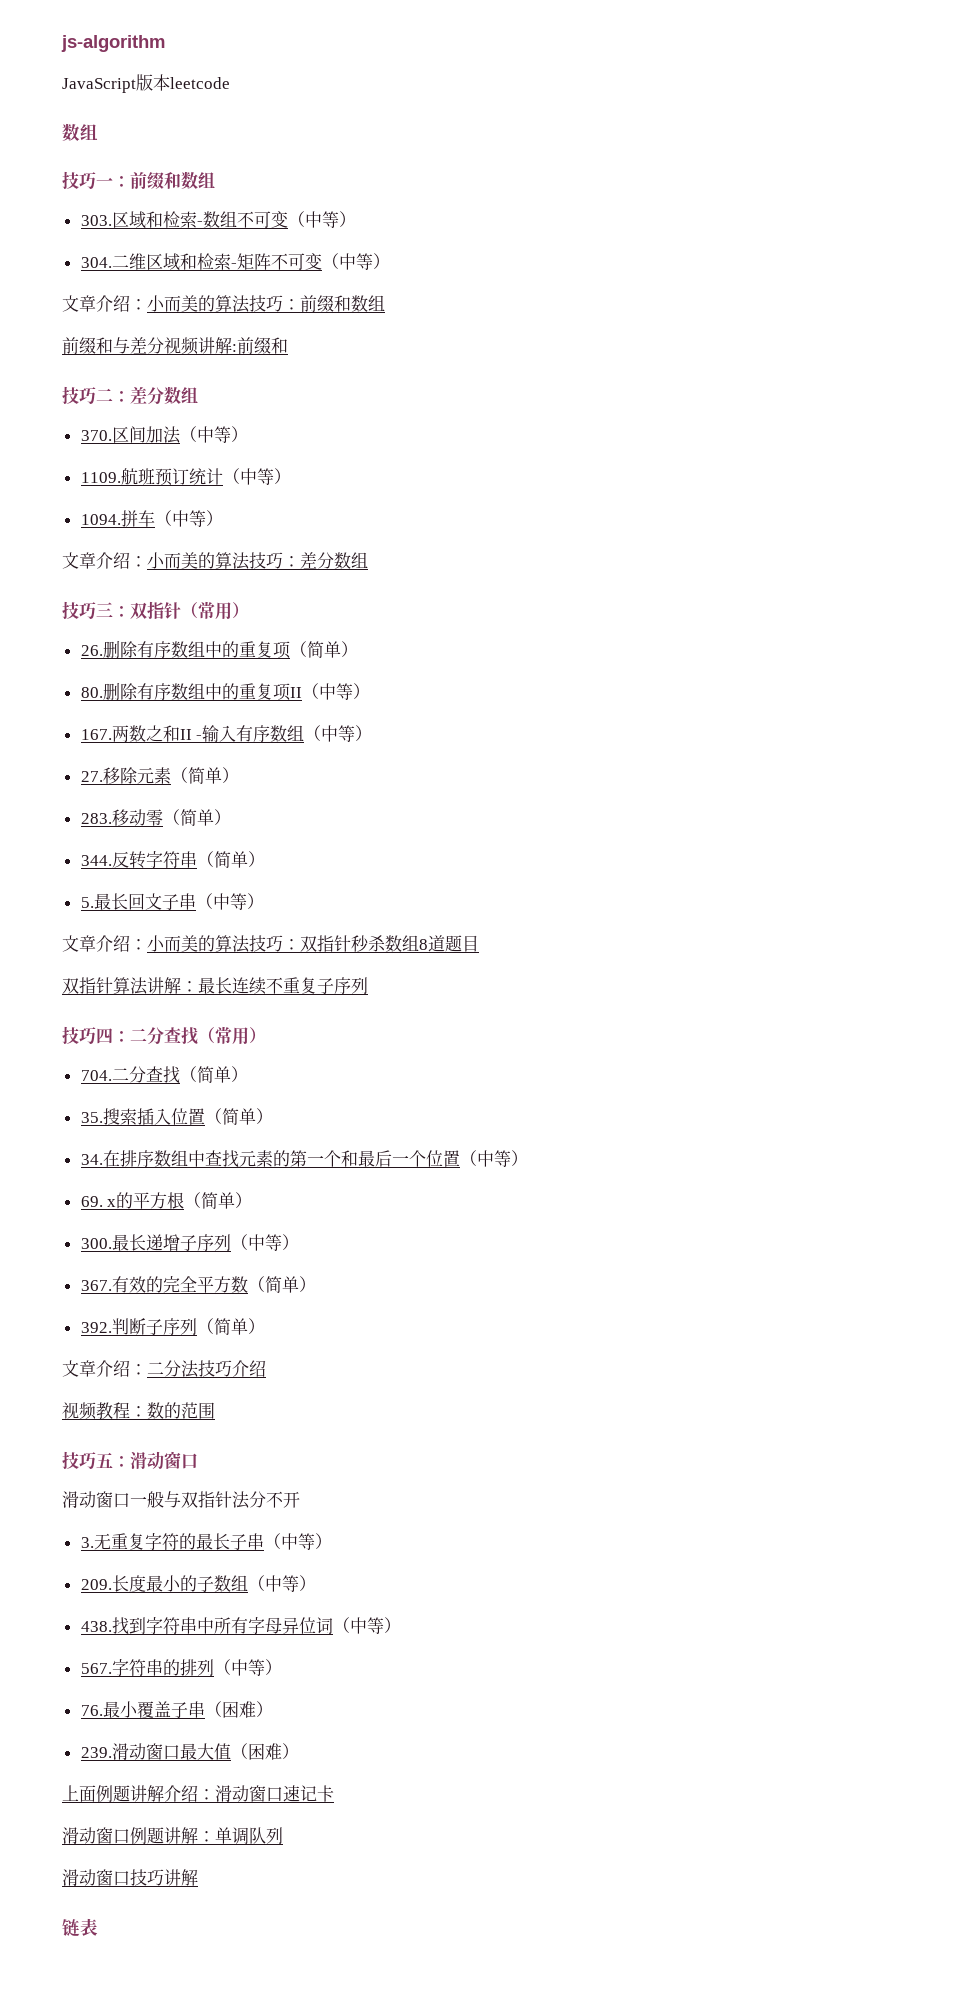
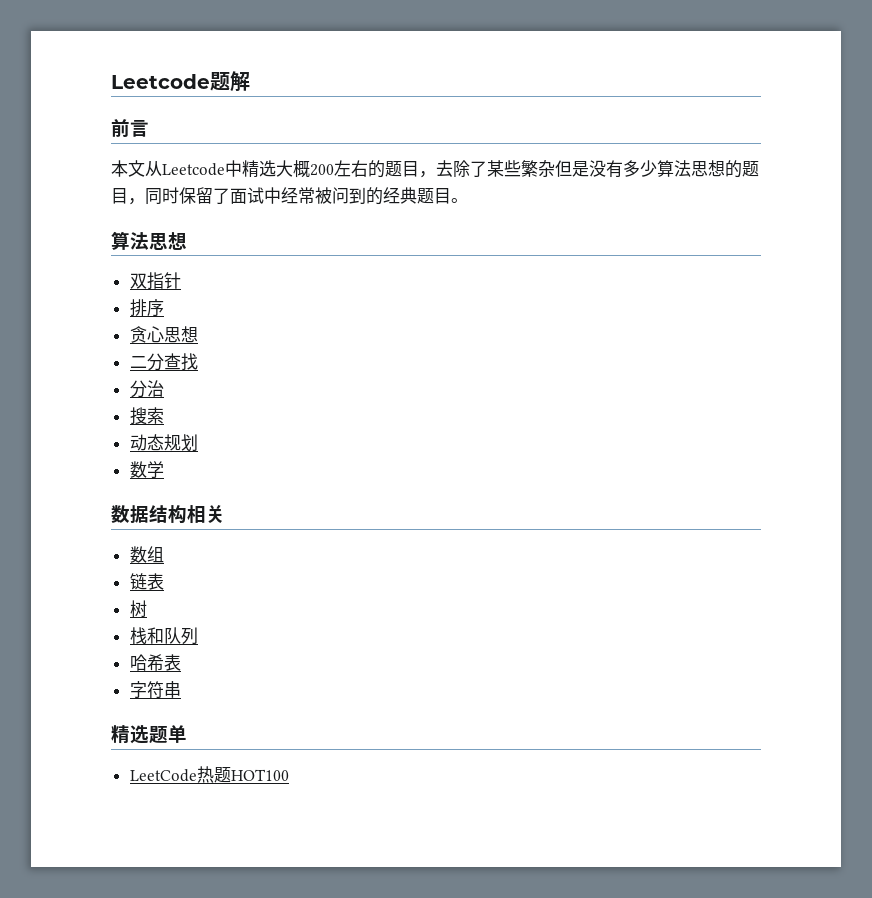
[61,35,165,52] [62,74,230,93] [62,123,98,142] [62,171,215,190] [80,211,356,229] [80,253,390,271] [62,295,385,313] [62,337,288,355] [62,386,198,405] [80,426,248,444] [80,468,291,486] [80,510,223,527] [62,552,368,570] [62,601,249,620] [80,640,358,659] [80,682,370,701] [80,725,373,742] [80,767,239,784] [80,809,231,826] [80,851,265,869] [80,893,264,910] [62,935,479,953] [62,977,368,995] [62,1026,266,1045] [80,1066,248,1084] [80,1108,273,1125] [80,1150,528,1168] [80,1192,253,1209] [80,1234,299,1251] [80,1276,316,1293] [80,1318,265,1335] [62,1360,266,1378] [62,1402,215,1420] [62,1451,198,1470] [62,1491,300,1509] [80,1533,332,1550] [80,1575,316,1592] [80,1617,401,1635] [80,1659,282,1676] [80,1701,273,1718] [80,1743,299,1760] [62,1785,334,1802] [62,1827,283,1845] [62,1869,198,1886] [62,1918,98,1936] js-algorithm // JavaScript版本leetcode // 数组 // 技巧一：前缀和数组 // 303.区域和检索-数组不可变（中等） // 304.二维区域和检索-矩阵不可变（中等） // 文章介绍：小而美的算法技巧：前缀和数组 // 前缀和与差分视频讲解:前缀和 // 技巧二：差分数组 // 370.区间加法（中等） // 1109.航班预订统计（中等） // 1094.拼车（中等） // 文章介绍：小而美的算法技巧：差分数组 // 技巧三：双指针（常用） // 26.删除有序数组中的重复项（简单） // 80.删除有序数组中的重复项II（中等） // 167.两数之和II -输入有序数组（中等） // 27.移除元素（简单） // 283.移动零（简单） // 344.反转字符串（简单） // 5.最长回文子串（中等） // 文章介绍：小而美的算法技巧：双指针秒杀数组8道题目 // 双指针算法讲解：最长连续不重复子序列 // 技巧四：二分查找（常用） // 704.二分查找（简单） // 35.搜索插入位置（简单） // 34.在排序数组中查找元素的第一个和最后一个位置（中等） // 69. x的平方根（简单） // 300.最长递增子序列（中等） // 367.有效的完全平方数（简单） // 392.判断子序列（简单） // 文章介绍：二分法技巧介绍 // 视频教程：数的范围 // 技巧五：滑动窗口 // 滑动窗口一般与双指针法分不开 // 3.无重复字符的最长子串（中等） // 209.长度最小的子数组（中等） // 438.找到字符串中所有字母异位词（中等） // 567.字符串的排列（中等） // 76.最小覆盖子串（困难） // 239.滑动窗口最大值（困难） // 上面例题讲解介绍：滑动窗口速记卡 // 滑动窗口例题讲解：单调队列 // 滑动窗口技巧讲解 // 链表 -> [111,71,250,92] [111,119,149,138] [111,160,759,178] [111,187,468,205] [111,231,187,250] [129,272,181,290] [129,299,164,317] [129,326,198,343] [129,353,198,371] [129,380,164,398] [129,407,164,425] [129,434,198,451] [129,461,164,478] [111,505,225,524] [129,546,164,563] [129,573,164,590] [129,600,147,618] [129,627,198,645] [129,654,181,671] [129,681,181,699] [111,725,187,744] [129,766,289,783] Leetcode题解 // 前言 // 本文从Leetcode中精选大概200左右的题目，去除了某些繁杂但是没有多少算法思想的题目，同时保留了面试中经常被问到的经典题目。 // 算法思想 // 双指针 // 排序 // 贪心思想 // 二分查找 // 分治 // 搜索 // 动态规划 // 数学 // 数据结构相关 // 数组 // 链表 // 树 // 栈和队列 // 哈希表 // 字符串 // 精选题单 // LeetCode热题HOT100

